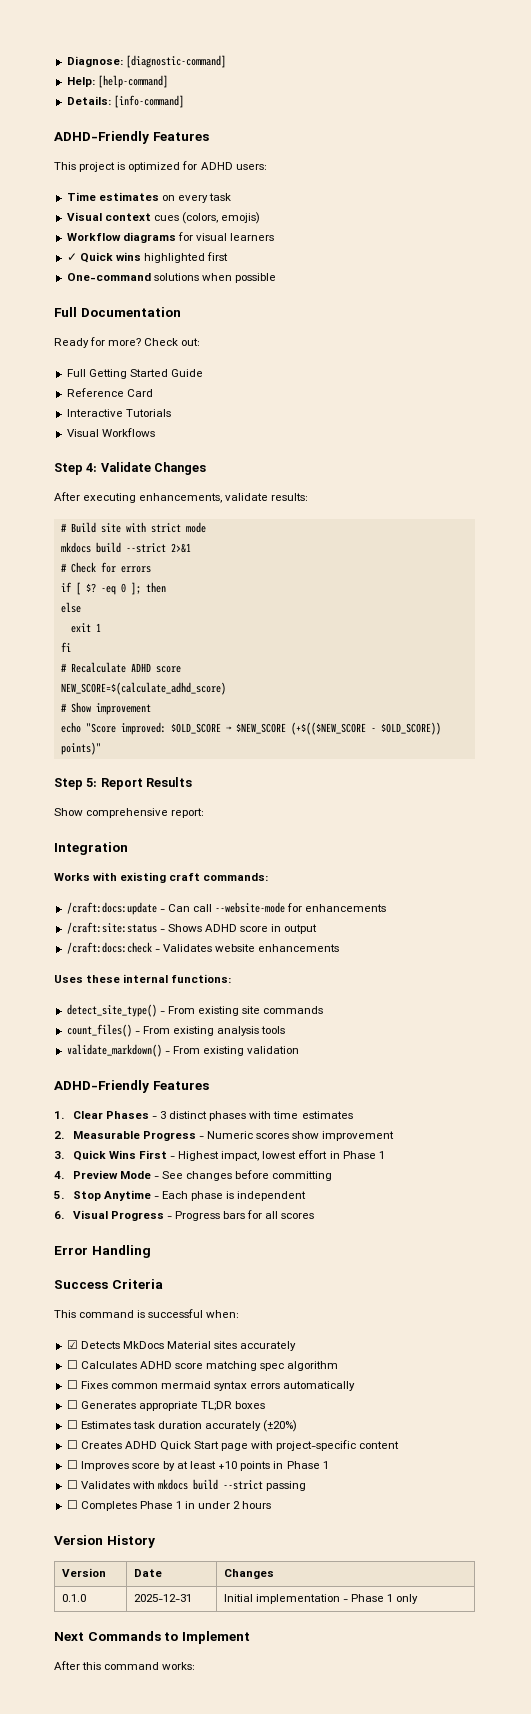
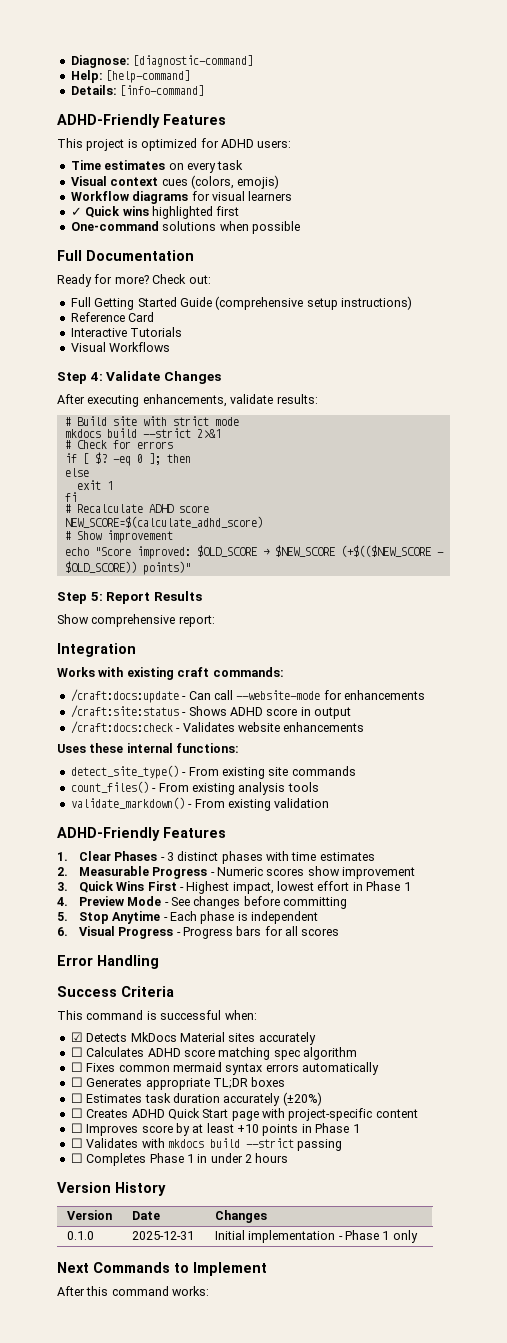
(203, 373) none -> [215,296,412,310] (comprehensive setup instructions)

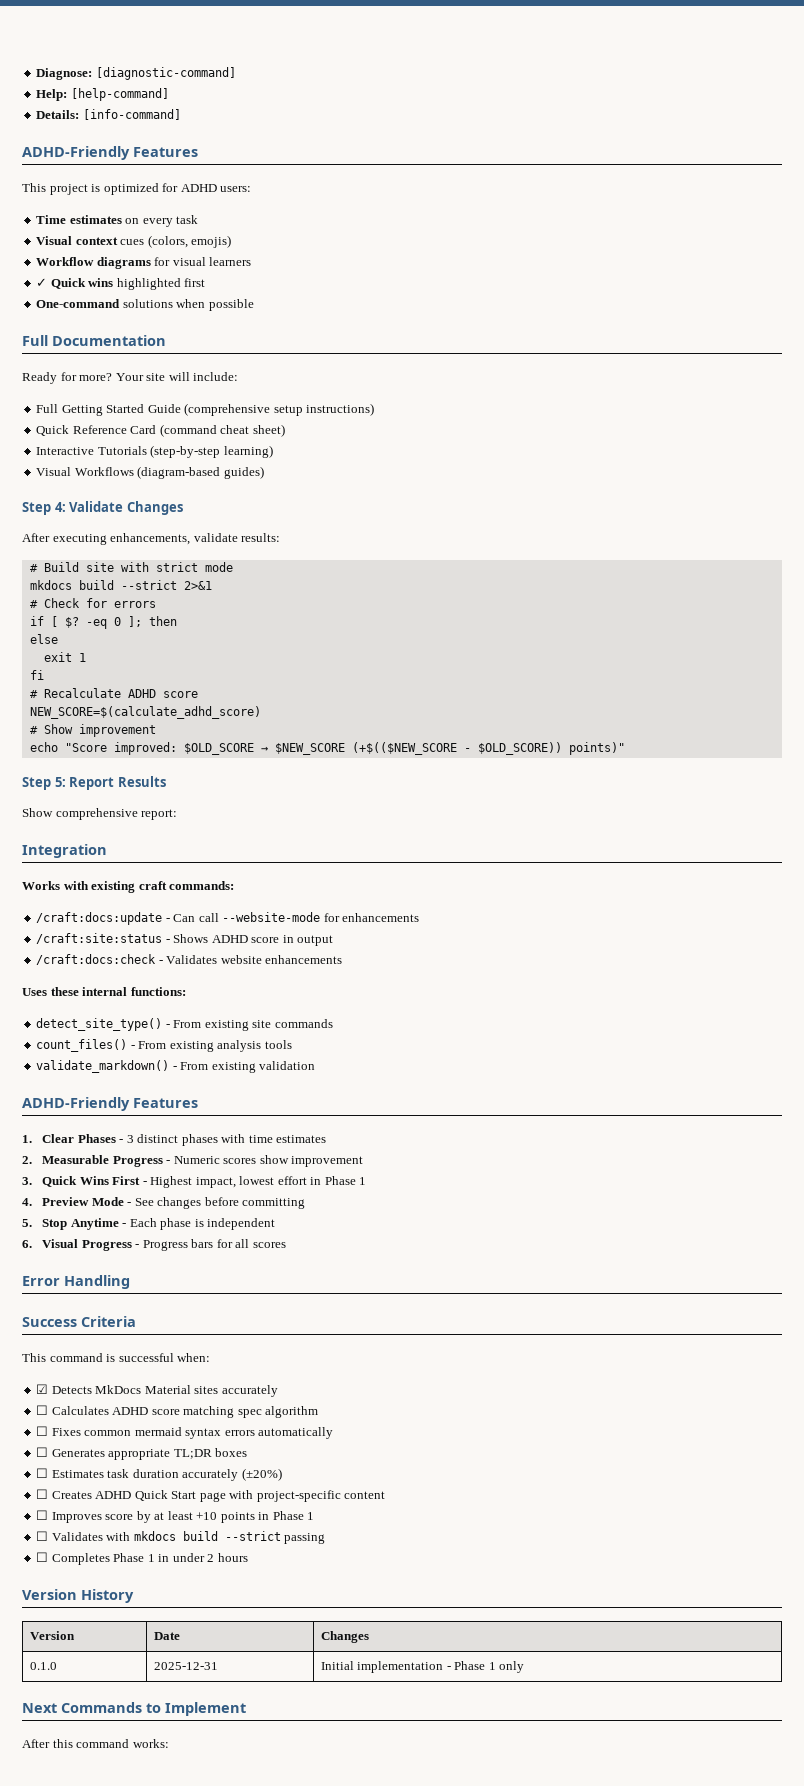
[152,274,211,284] Check out: -> [115,372,239,381] Your site will include:
(412, 303) none -> [36,425,70,436] Quick
(155, 317) none -> [159,424,285,437] (command cheat sheet)
(183, 332) none -> [150,445,273,458] (step-by-step learning)
(171, 347) none -> [137,466,264,479] (diagram-based guides)

